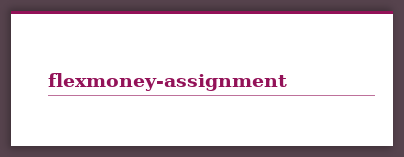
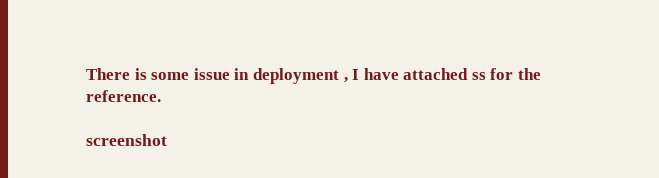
[48,73,287,91] flexmoney-assignment -> [86,68,542,84] [86,90,161,102] [86,134,167,146] There is some issue in deployment , I have attached ss for the reference. // screenshot

